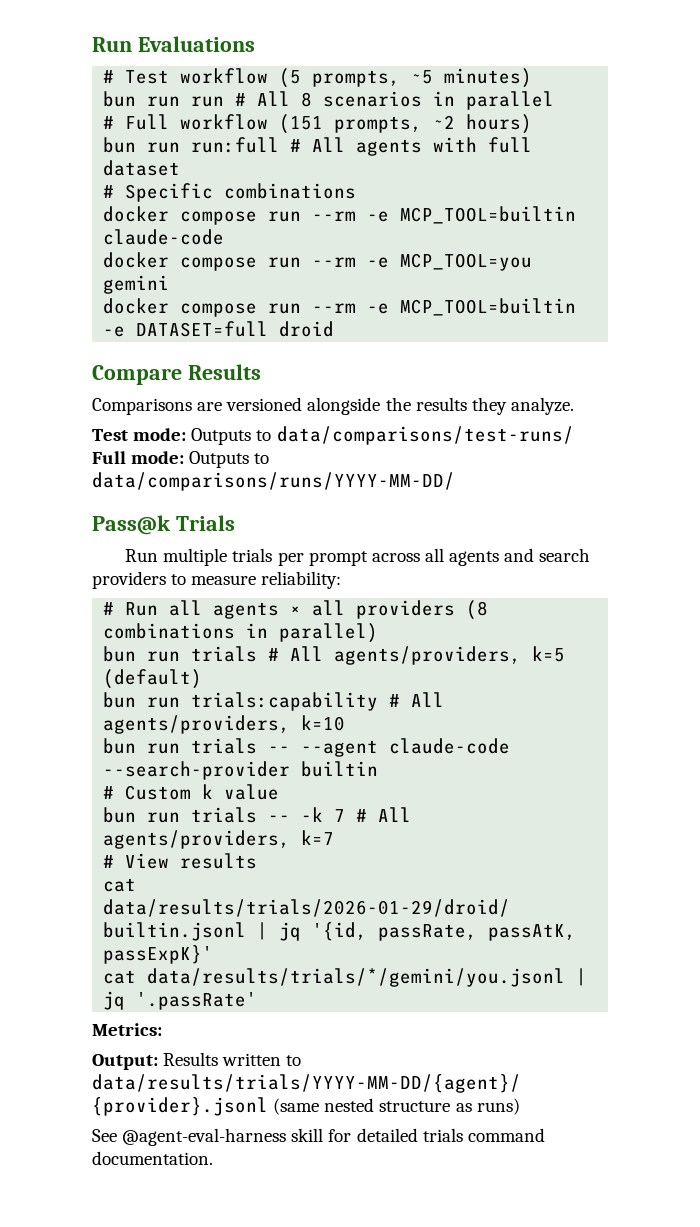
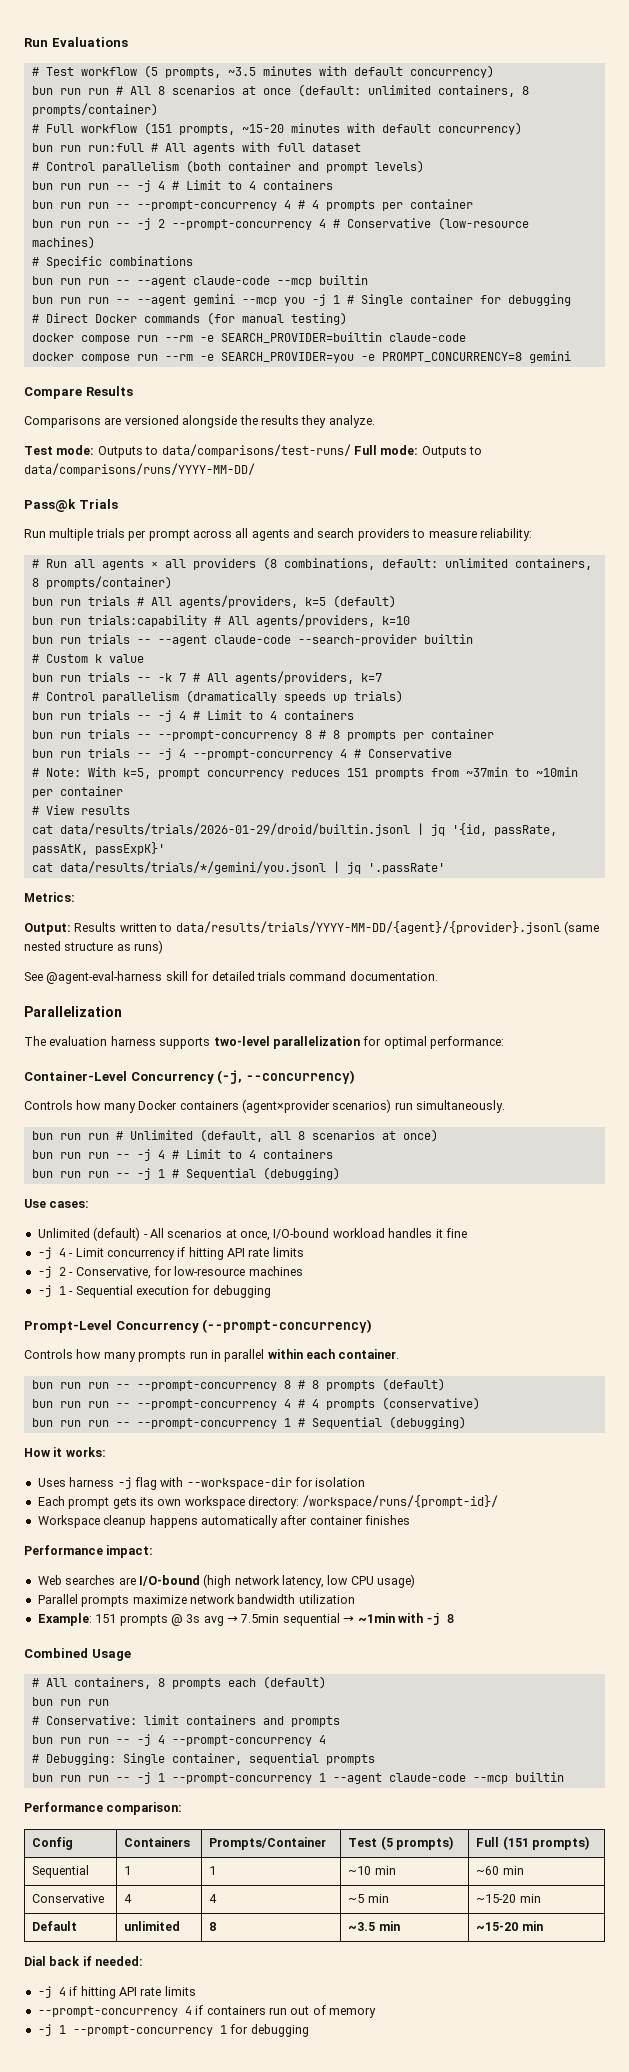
[411,68,533,88] ~5 minutes) -> [227,65,494,78] ~3.5 minutes with default concurrency)
[433,91,555,110] in parallel -> [241,84,529,97] [31,103,158,116] at once (default: unlimited containers, 8 prompts/container)
[433,114,533,134] ~2 hours) -> [241,122,522,135] ~15-20 minutes with default concurrency)
[125,183,357,202] [103,206,577,225] Specific combinations // docker compose run --rm -e MCP_TOOL=builtin -> [45,160,424,173] [31,180,333,192] [31,199,473,211] [31,217,529,230] [31,236,95,249] [31,256,193,268] [31,275,368,287] [31,294,571,306] [31,312,347,325] [31,332,382,344] Control parallelism (both container and prompt levels) // bun run run -- -j 4 # Limit to 4 containers // bun run run -- --prompt-concurrency 4 # 4 prompts per container // bun run run -- -j 2 --prompt-concurrency 4 # Conservative (low-resource machines) // # Specific combinations // bun run run -- --agent claude-code --mcp builtin // bun run run -- --agent gemini --mcp you -j 1 # Single container for debugging // # Direct Docker commands (for manual testing) // docker compose run --rm -e SEARCH_PROVIDER=builtin
[400,253,533,271] [103,275,170,294] [103,298,577,317] [103,321,335,337] MCP_TOOL=you gemini // docker compose run --rm -e MCP_TOOL=builtin -e DATASET=full droid -> [220,351,571,363] SEARCH_PROVIDER=you -e PROMPT_CONCURRENCY=8 gemini
[103,623,379,643] combinations in parallel) -> [283,558,592,570] [31,576,172,589] combinations, default: unlimited containers, 8 prompts/container)
(335, 837) none -> [31,690,403,703] [31,710,354,722] [31,729,494,741] [31,748,452,760] [31,767,578,779] [31,786,123,798] // # Control parallelism (dramatically speeds up trials) // bun run trials -- -j 4 # Limit to 4 containers // bun run trials -- --prompt-concurrency 8 # 8 prompts per container // bun run trials -- -j 4 --prompt-concurrency 4 # Conservative // # Note: With k=5, prompt concurrency reduces 151 prompts from ~37min to ~10min per container
(213, 1158) none -> [24,1006,122,1017] [24,1036,504,1049] [24,1070,355,1084] [24,1099,505,1113] [31,1129,438,1142] [31,1149,333,1161] [31,1167,340,1180] [24,1199,90,1208] [37,1227,467,1241] [37,1247,304,1260] [37,1266,303,1279] [37,1285,271,1298] [24,1319,373,1333] [24,1349,400,1362] [31,1378,445,1391] [31,1397,480,1410] [31,1416,466,1429] [24,1447,106,1457] [37,1477,366,1490] [37,1495,499,1509] [37,1515,410,1528] [24,1545,154,1558] [37,1574,416,1588] [37,1594,355,1607] [37,1612,455,1626] [24,1648,131,1661] [31,1676,326,1689] [31,1697,109,1706] [31,1715,340,1727] [31,1734,326,1746] [31,1753,375,1765] [31,1772,564,1784] [24,1802,183,1815] [32,1837,74,1850] [124,1837,191,1847] [209,1837,327,1850] [348,1836,454,1850] [476,1836,590,1850] [32,1865,90,1878] [124,1866,132,1875] [209,1866,217,1875] [348,1866,396,1875] [476,1866,524,1875] [32,1894,105,1903] [124,1894,133,1903] [209,1894,218,1903] [348,1894,389,1903] [476,1894,541,1903] [32,1921,78,1931] [124,1921,181,1931] [209,1922,217,1931] [348,1921,400,1931] [476,1921,543,1931] [24,1956,144,1966] [37,1986,196,1999] [37,2005,376,2018] [37,2024,309,2037] // Parallelization // The evaluation harness supports two-level parallelization for optimal performance: // Container-Level Concurrency (-j, --concurrency) // Controls how many Docker containers (agent×provider scenarios) run simultaneously. // bun run run # Unlimited (default, all 8 scenarios at once) // bun run run -- -j 4 # Limit to 4 containers // bun run run -- -j 1 # Sequential (debugging) // Use cases: // Unlimited (default) - All scenarios at once, I/O-bound workload handles it fine // -j 4 - Limit concurrency if hitting API rate limits // -j 2 - Conservative, for low-resource machines // -j 1 - Sequential execution for debugging // Prompt-Level Concurrency (--prompt-concurrency) // Controls how many prompts run in parallel within each container. // bun run run -- --prompt-concurrency 8 # 8 prompts (default) // bun run run -- --prompt-concurrency 4 # 4 prompts (conservative) // bun run run -- --prompt-concurrency 1 # Sequential (debugging) // How it works: // Uses harness -j flag with --workspace-dir for isolation // Each prompt gets its own workspace directory: /workspace/runs/{prompt-id}/ // Workspace cleanup happens automatically after container finishes // Performance impact: // Web searches are I/O-bound (high network latency, low CPU usage) // Parallel prompts maximize network bandwidth utilization // Example: 151 prompts @ 3s avg → 7.5min sequential → ~1min with -j 8 // Combined Usage // # All containers, 8 prompts each (default) // bun run run // # Conservative: limit containers and prompts // bun run run -- -j 4 --prompt-concurrency 4 // # Debugging: Single container, sequential prompts // bun run run -- -j 1 --prompt-concurrency 1 --agent claude-code --mcp builtin // Performance comparison: // Config | Containers | Prompts/Container | Test (5 prompts) | Full (151 prompts) // Sequential | 1 | 1 | ~10 min | ~60 min // Conservative | 4 | 4 | ~5 min | ~15-20 min // Default | unlimited | 8 | ~3.5 min | ~15-20 min // Dial back if needed: // -j 4 if hitting API rate limits // --prompt-concurrency 4 if containers run out of memory // -j 1 --prompt-concurrency 1 for debugging

